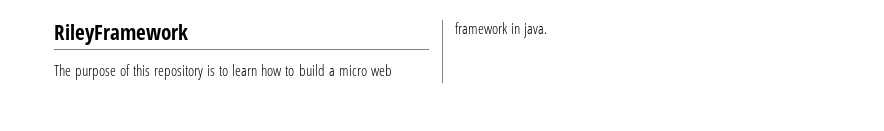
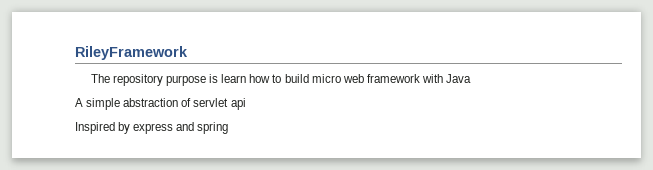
[75,64,229,80] purpose of this repository is to -> [112,74,219,86] repository purpose is
[328,68,335,76] a -> (309, 78) none
[511,23,548,38] in java. -> [421,74,472,83] [75,98,246,110] [75,122,229,134] with Java // A simple abstraction of servlet api // Inspired by express and spring

